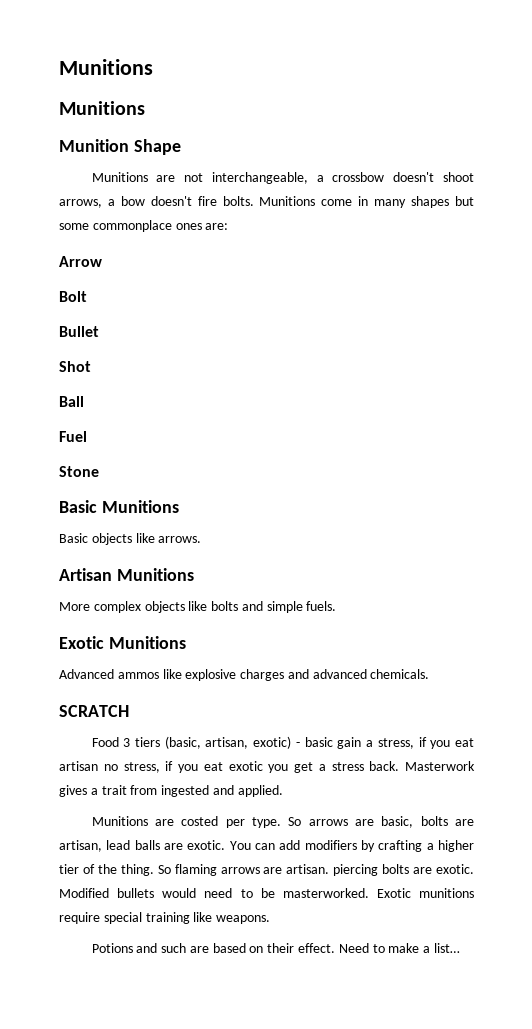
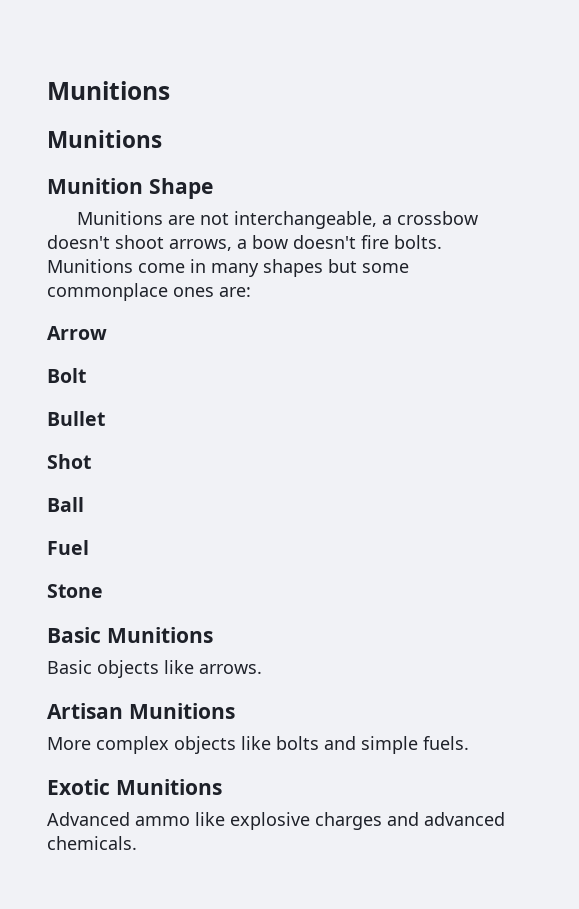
[117,672,159,679] ammos -> [135,816,190,826] ammo
[59,705,129,717] [91,736,475,749] [59,761,475,773] [59,785,283,797] [91,816,474,828] [59,840,474,852] [59,864,475,876] [59,888,474,898] [59,912,271,924] [91,943,460,953] // SCRATCH // Food 3 tiers (basic, artisan, exotic) - basic gain a stress, if you eat artisan no stress, if you eat exotic you get a stress back. Masterwork gives a trait from ingested and applied. // Munitions are costed per type. So arrows are basic, bolts are artisan, lead balls are exotic. You can add modifiers by crafting a higher tier of the thing. So flaming arrows are artisan. piercing bolts are exotic. Modified bullets would need to be masterworked. Exotic munitions require special training like weapons. // Potions and such are based on their effect. Need to make a list… -> (137, 843) none

